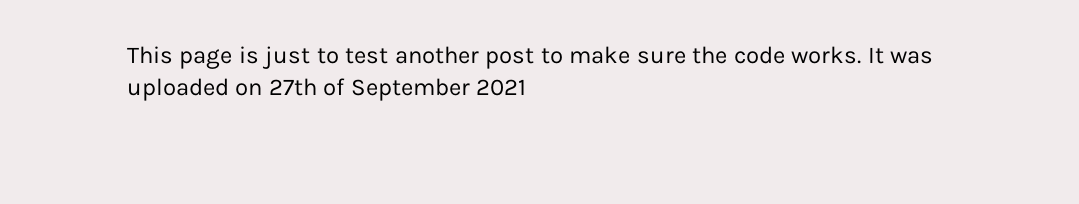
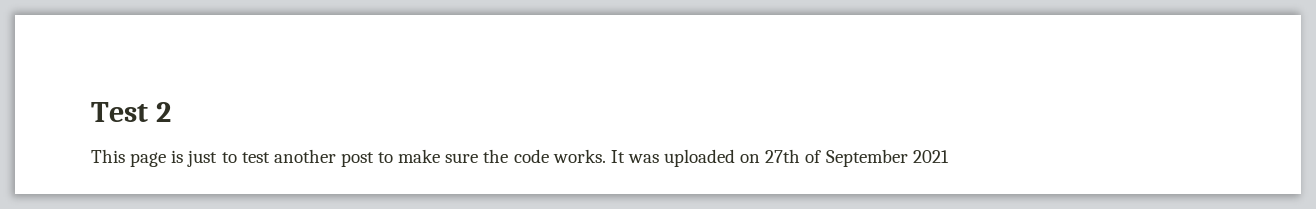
(127, 55) none -> [91,102,172,122] Test 2 //

